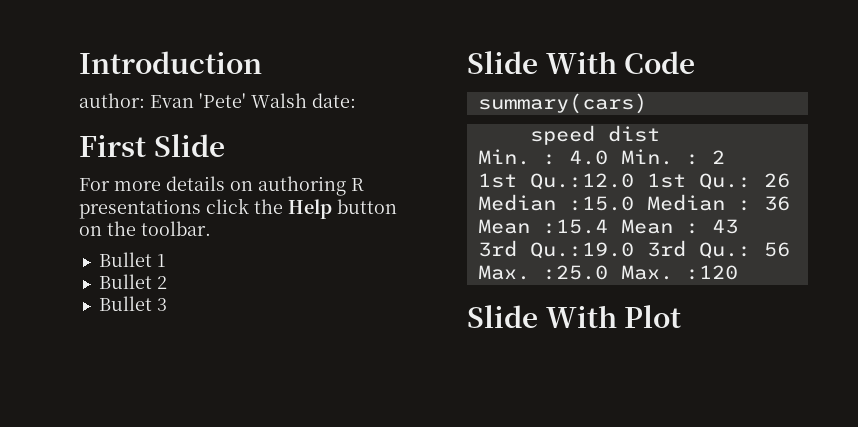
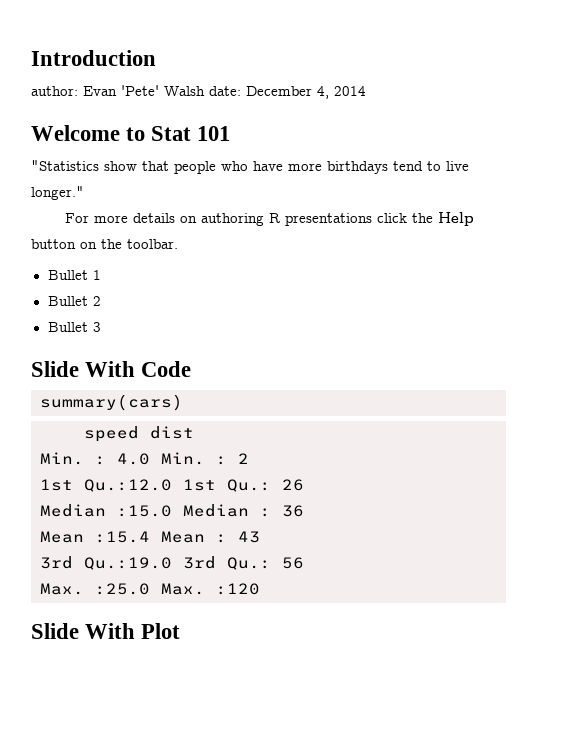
[79,134,225,157] // First Slide -> [246,86,366,99] [31,125,231,141] [31,160,469,174] [31,186,84,200] December 4, 2014 // Welcome to Stat 101 // "Statistics show that people who have more birthdays tend to live longer."

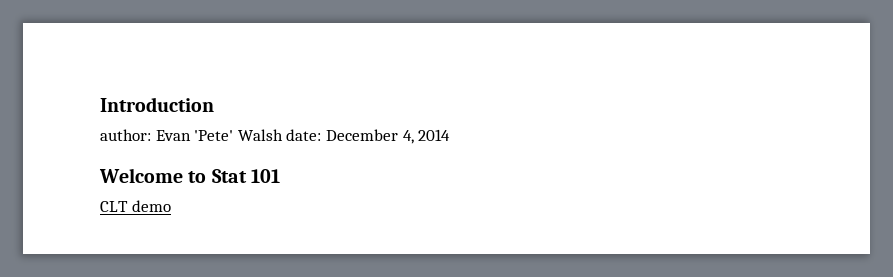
[31,160,469,174] [31,186,84,200] [64,212,474,226] [31,239,178,249] [47,270,101,280] [47,296,101,306] [47,322,101,332] [31,361,192,377] [40,394,183,411] [84,426,194,442] [40,452,249,465] [40,479,304,492] [40,504,304,517] [40,531,260,543] [40,556,304,570] [40,583,260,595] [31,623,181,639] "Statistics show that people who have more birthdays tend to live longer." // For more details on authoring R presentations click the Help button on the toolbar. // Bullet 1 // Bullet 2 // Bullet 3 // Slide With Code // summary(cars) // speed dist // Min. : 4.0 Min. : 2 // 1st Qu.:12.0 1st Qu.: 26 // Median :15.0 Median : 36 // Mean :15.4 Mean : 43 // 3rd Qu.:19.0 3rd Qu.: 56 // Max. :25.0 Max. :120 // Slide With Plot -> [100,200,171,212] CLT demo

